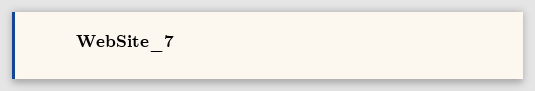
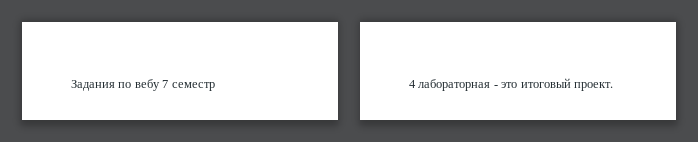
[76,35,174,52] WebSite_7 -> [71,79,215,91] [409,78,613,91] Задания по вебу 7 семестр // 4 лабораторная - это итоговый проект.

